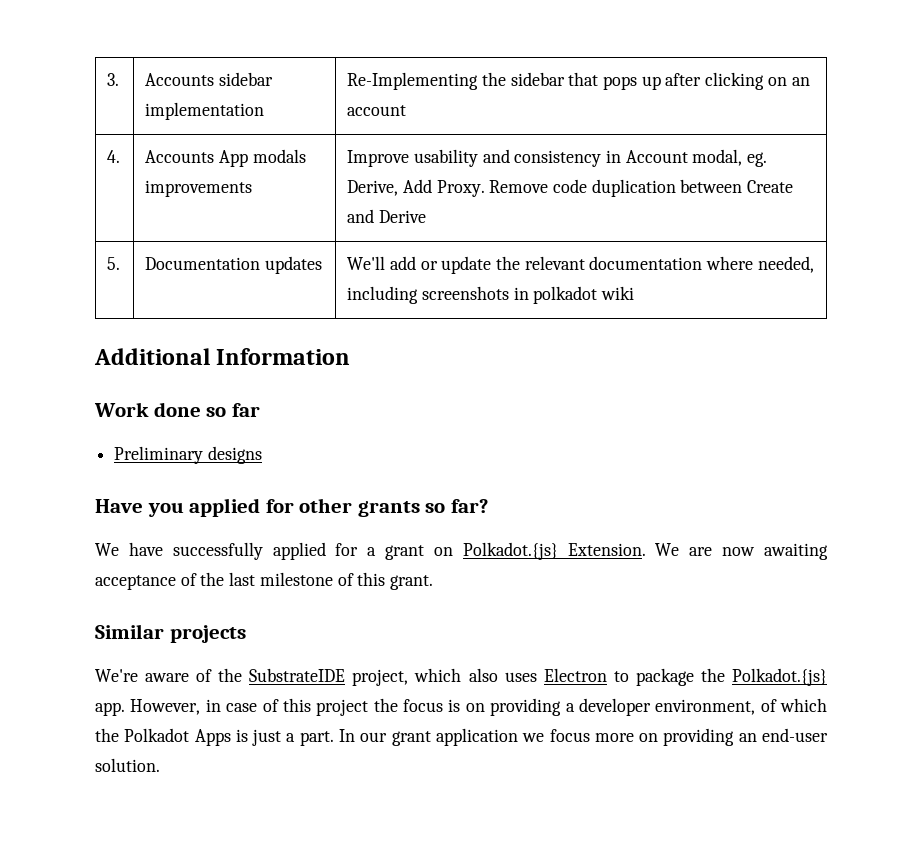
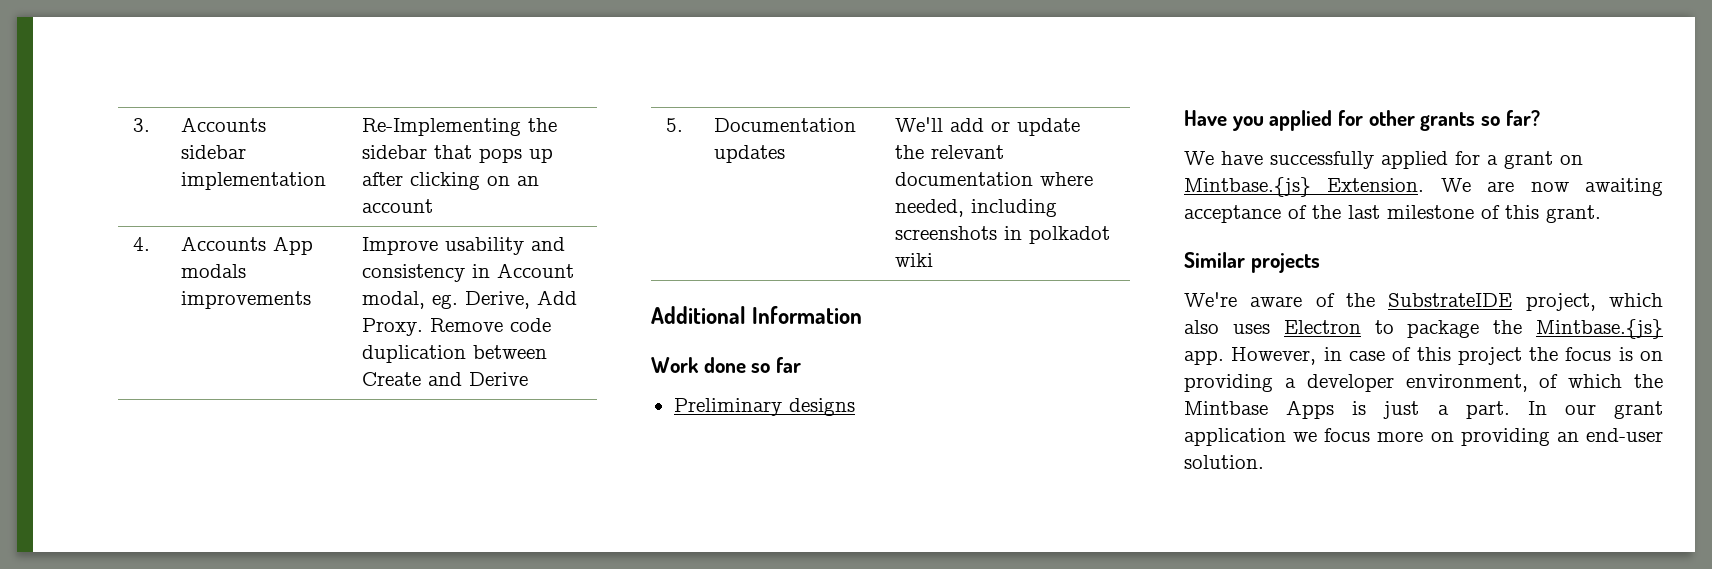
[462,542,558,560] Polkadot.{js} -> [1184,177,1311,197] Mintbase.{js}
[732,668,828,686] Polkadot.{js} -> [1536,319,1663,339] Mintbase.{js}
[124,728,190,742] Polkadot -> [1184,401,1268,415] Mintbase

